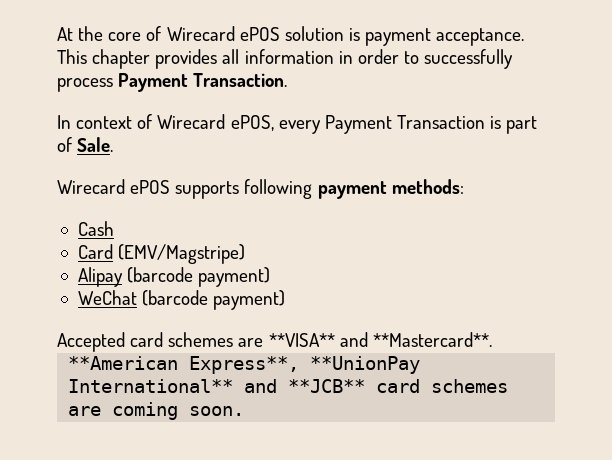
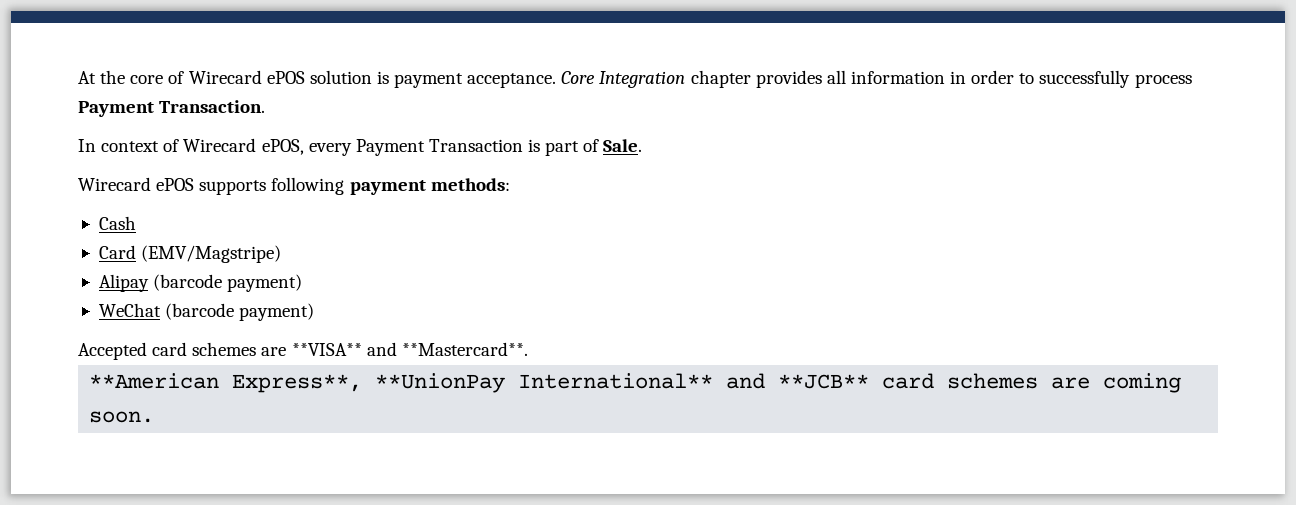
[57,49,87,64] This -> [561,71,686,88] Core Integration

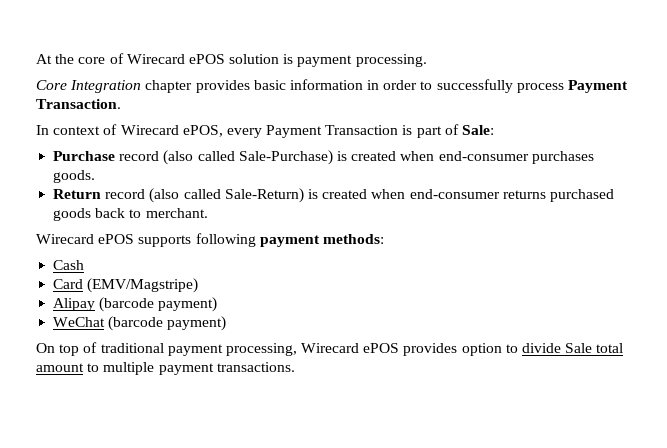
[467,73,557,88] acceptance. -> [355,54,427,67] processing. //
[826,70,846,84] all -> [253,80,286,90] basic
[603,139,643,152] Sale. -> [462,125,495,135] [53,150,594,165] [53,170,96,183] [53,188,614,203] [53,208,208,221] Sale: // Purchase record (also called Sale-Purchase) is created when end-consumer purchases goods. // Return record (also called Sale-Return) is created when end-consumer returns purchased goods back to merchant.
[78,342,528,360] [89,373,1182,393] [89,411,155,423] Accepted card schemes are **VISA** and **Mastercard**. // **American Express**, **UnionPay International** and **JCB** card schemes are coming soon. -> [36,342,624,356] [36,362,295,375] On top of traditional payment processing, Wirecard ePOS provides option to divide Sale total amount to multiple payment transactions.

